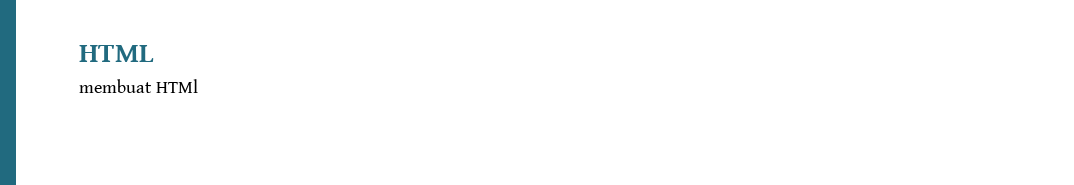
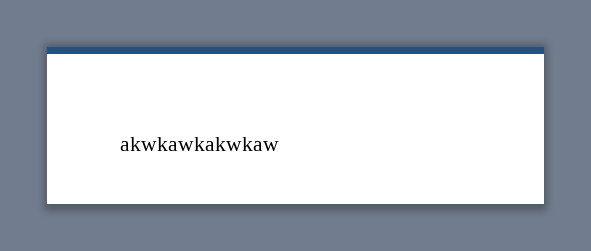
[79,45,154,62] [79,79,198,93] HTML // membuat HTMl -> [120,137,279,151] akwkawkakwkaw

